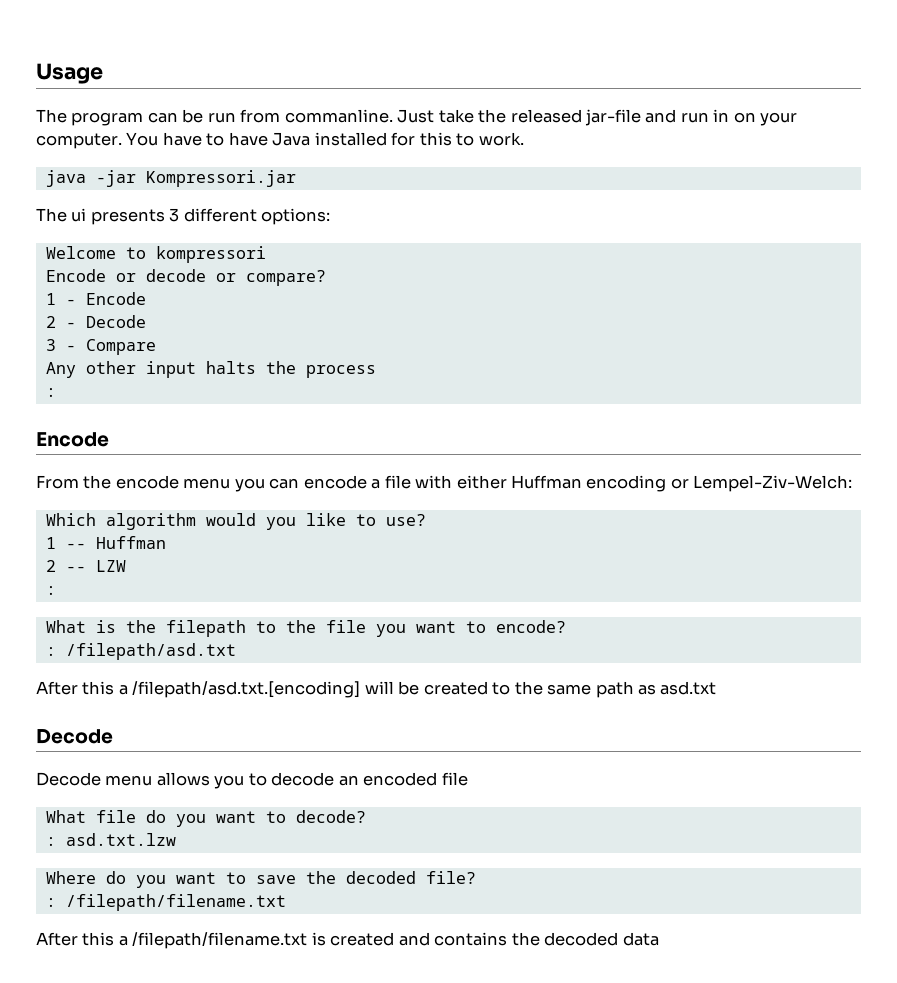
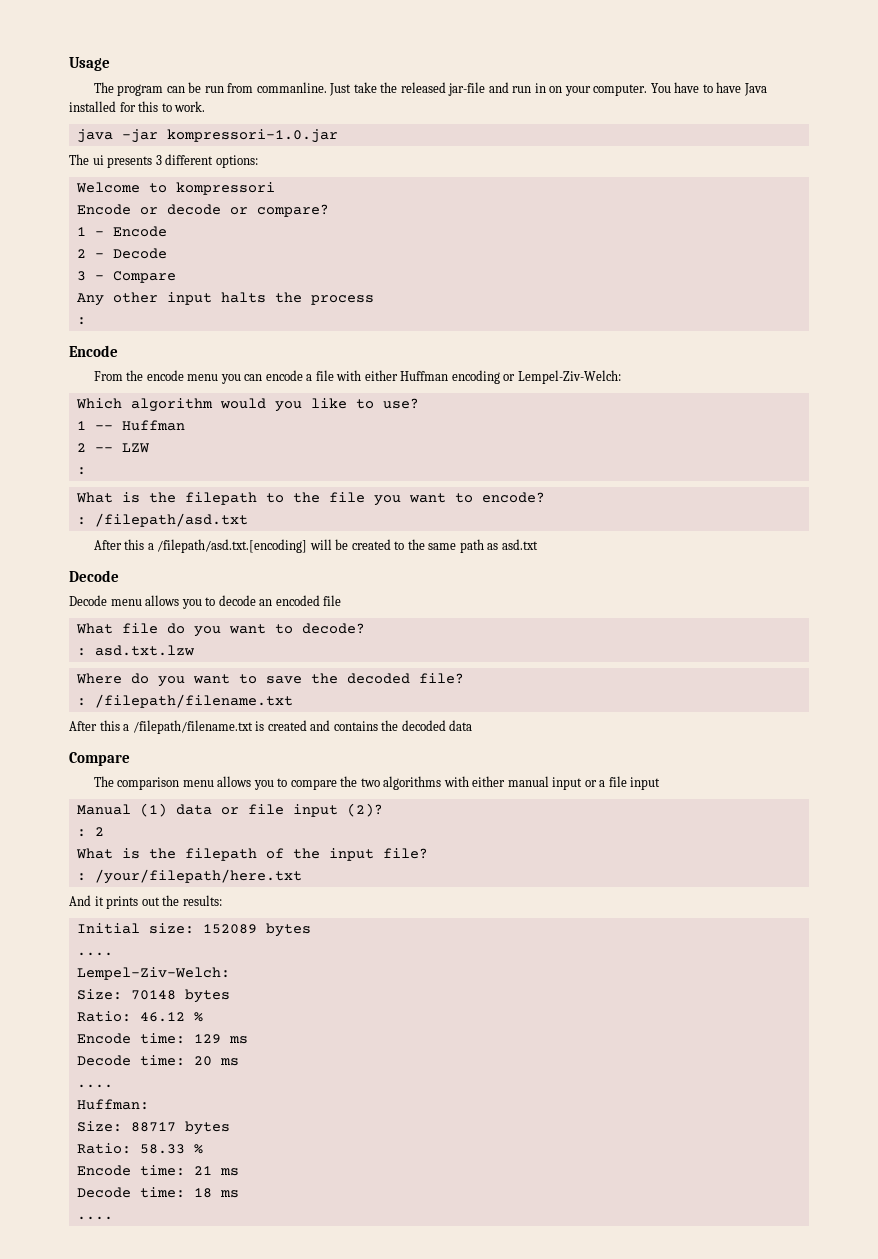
[145,170,296,187] Kompressori.jar -> [166,129,338,143] kompressori-1.0.jar
(659, 939) none -> [69,752,130,766] [93,776,661,790] [76,803,383,817] [76,827,104,837] [75,848,428,861] [76,869,302,884] [69,895,222,909] [76,923,311,937] [76,952,113,956] [76,967,230,980] [76,989,230,1003] [76,1011,203,1022] [76,1033,248,1044] [76,1055,239,1066] [76,1084,113,1088] [76,1099,149,1110] [76,1121,230,1135] [76,1143,203,1154] [76,1165,239,1176] [76,1187,239,1198] [76,1216,113,1220] // Compare // The comparison menu allows you to compare the two algorithms with either manual input or a file input // Manual (1) data or file input (2)? // : 2 // What is the filepath of the input file? // : /your/filepath/here.txt // And it prints out the results: // Initial size: 152089 bytes // .... // Lempel-Ziv-Welch: // Size: 70148 bytes // Ratio: 46.12 % // Encode time: 129 ms // Decode time: 20 ms // .... // Huffman: // Size: 88717 bytes // Ratio: 58.33 % // Encode time: 21 ms // Decode time: 18 ms // ....

